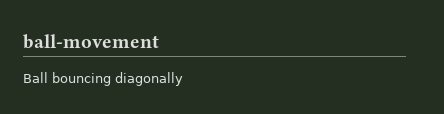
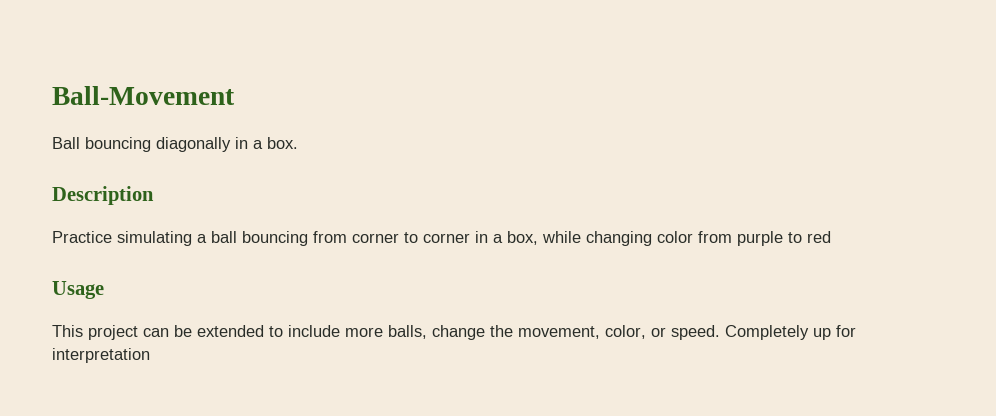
[23,34,159,49] ball-movement -> [52,86,235,105] Ball-Movement
(183, 79) none -> [235,137,298,149] [52,186,154,205] [52,231,831,246] [52,281,104,299] [52,325,856,340] [52,348,150,363] in a box. // Description // Practice simulating a ball bouncing from corner to corner in a box, while changing color from purple to red // Usage // This project can be extended to include more balls, change the movement, color, or speed. Completely up for interpretation

